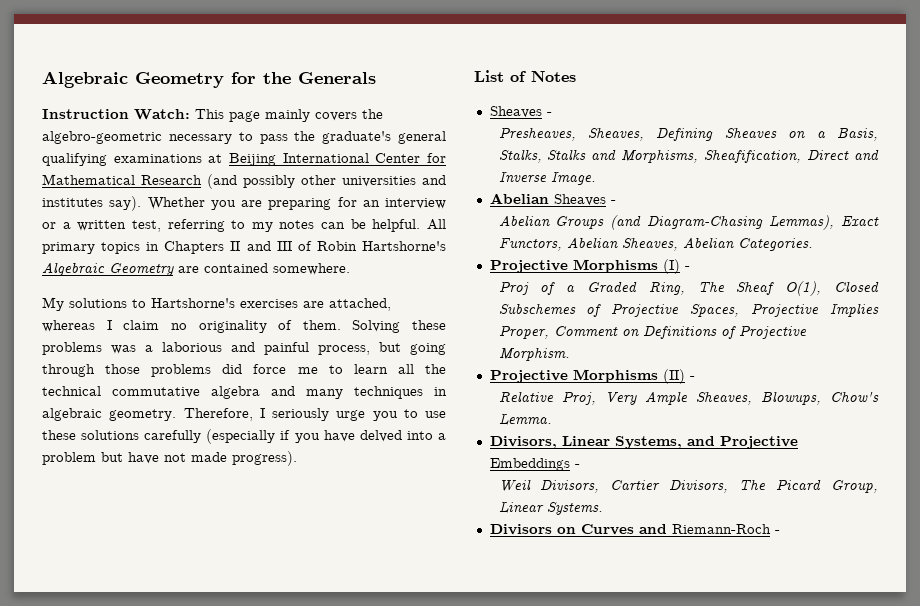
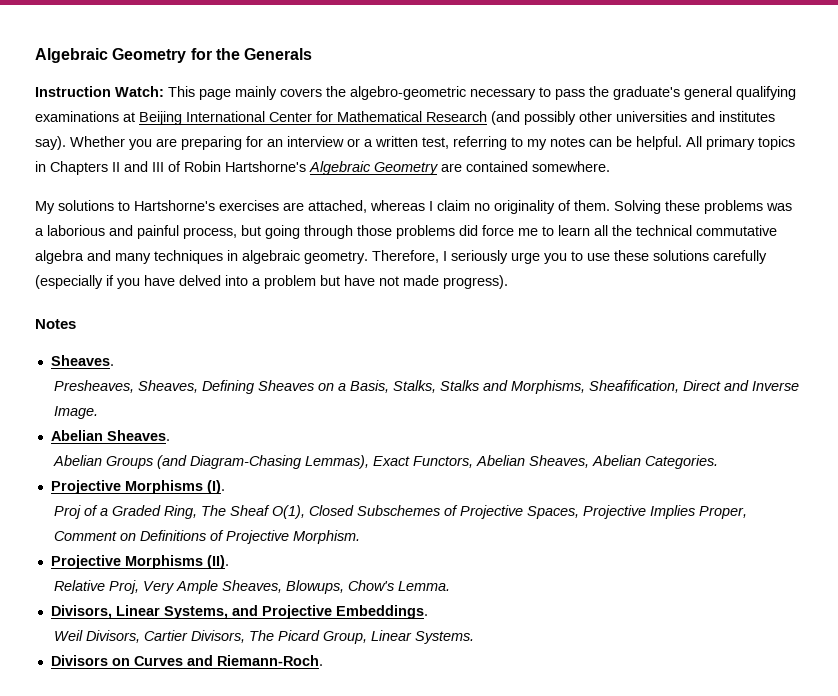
[474,70,526,82] List of -> (508, 282) none
[489,106,552,118] Sheaves - -> [50,355,114,366] Sheaves.
[553,194,616,206] Sheaves - -> [106,430,170,441] Sheaves.
[662,259,690,274] (I) - -> [206,480,225,494] (I).
[662,369,695,384] (II) - -> [206,555,229,569] (II).
[489,458,580,471] Embeddings - -> [335,605,428,619] Embeddings.
[671,524,780,534] Riemann-Roch - -> [216,655,323,666] Riemann-Roch.

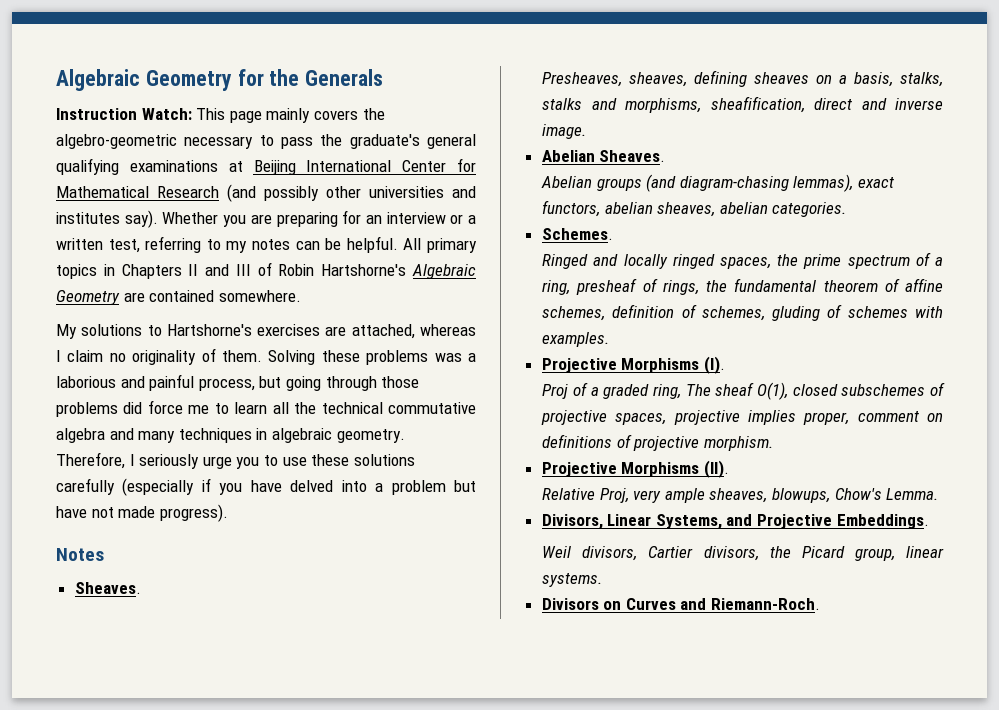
[137,380,799,394] [53,406,98,419] [50,430,170,441] [52,455,718,469] Sheaves, Defining Sheaves on a Basis, Stalks, Stalks and Morphisms, Sheafification, Direct and Inverse Image. // Abelian Sheaves. // Abelian Groups (and Diagram-Chasing Lemmas), Exact Functors, Abelian Sheaves, Abelian Categories. -> [629,70,943,87] [542,96,943,113] [542,124,587,139] [541,150,666,162] [541,174,895,192] [542,200,847,217] [541,228,613,240] [542,252,943,269] [542,278,943,295] [542,304,944,321] [542,332,610,347] sheaves, defining sheaves on a basis, stalks, stalks and morphisms, sheafification, direct and inverse image. // Abelian Sheaves. // Abelian groups (and diagram-chasing lemmas), exact functors, abelian sheaves, abelian categories. // Schemes. // Ringed and locally ringed spaces, the prime spectrum of a ring, presheaf of rings, the fundamental theorem of affine schemes, definition of schemes, gluding of schemes with examples.
[111,505,747,519] [53,530,360,544] Graded Ring, The Sheaf O(1), Closed Subschemes of Projective Spaces, Projective Implies Proper, Comment on Definitions of Projective Morphism. -> [603,382,945,400] [541,410,943,425] [542,434,773,451] graded ring, The sheaf O(1), closed subschemes of projective spaces, projective implies proper, comment on definitions of projective morphism.
[142,580,344,594] Very Ample Sheaves, Blowups, -> [633,488,831,503] very ample sheaves, blowups,
[85,630,474,644] Divisors, Cartier Divisors, The Picard Group, Linear Systems. -> [582,546,944,561] [542,573,603,587] divisors, Cartier divisors, the Picard group, linear systems.

